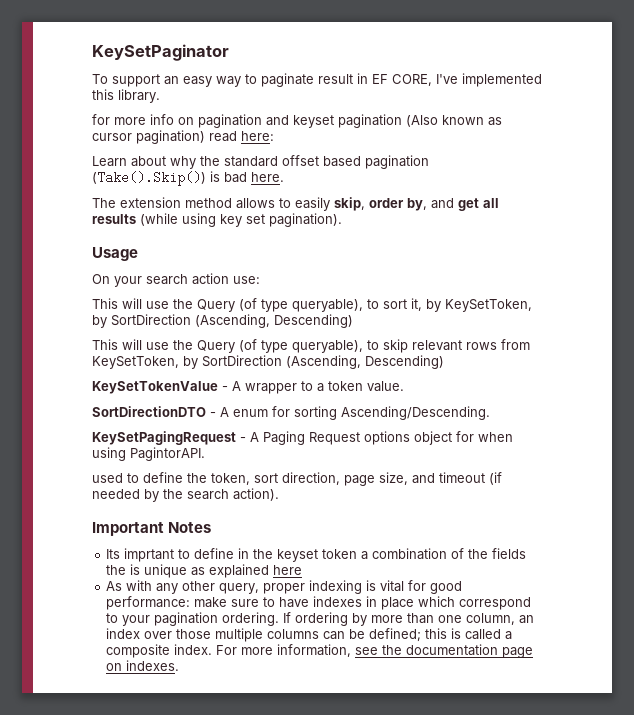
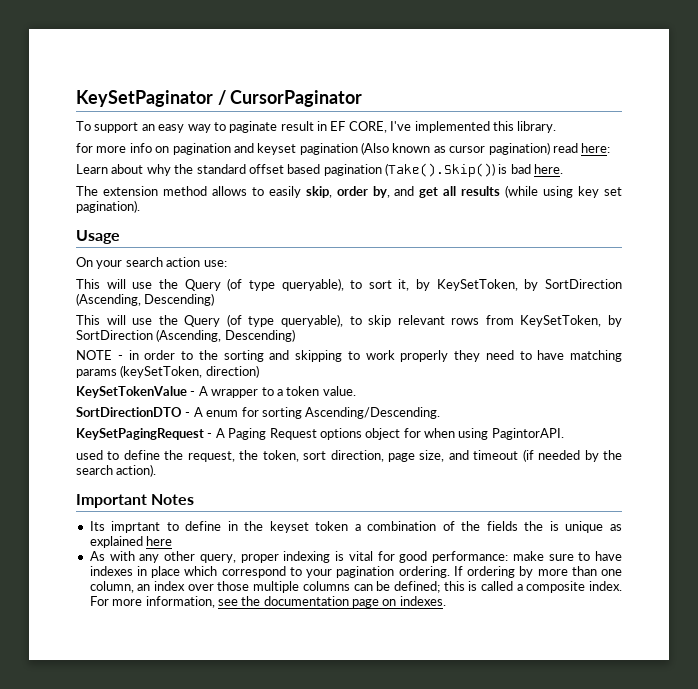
(229, 52) none -> [217,90,363,107] / CursorPaginator
(444, 362) none -> [76,350,622,362] [76,365,259,378] // NOTE - in order to the sorting and skipping to work properly they need to have matching params (keySetToken, direction)
(207, 478) none -> [187,450,259,462] request, the

